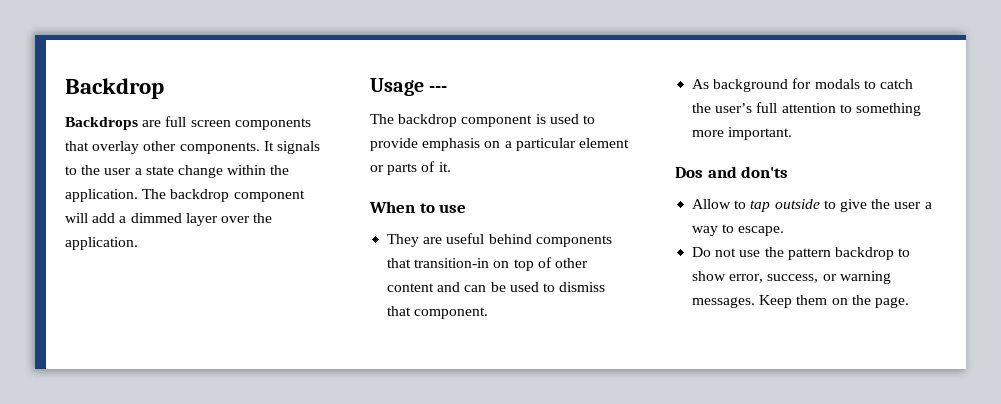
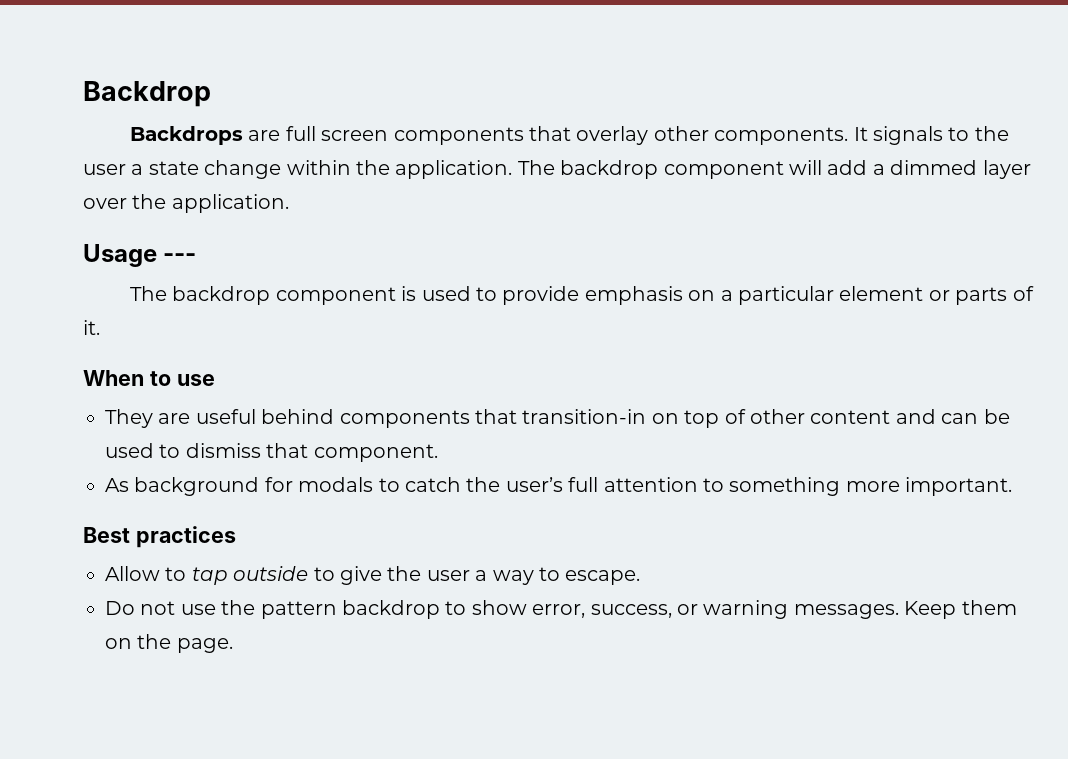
[675,166,789,178] Dos and don'ts -> [83,526,236,548] Best practices

